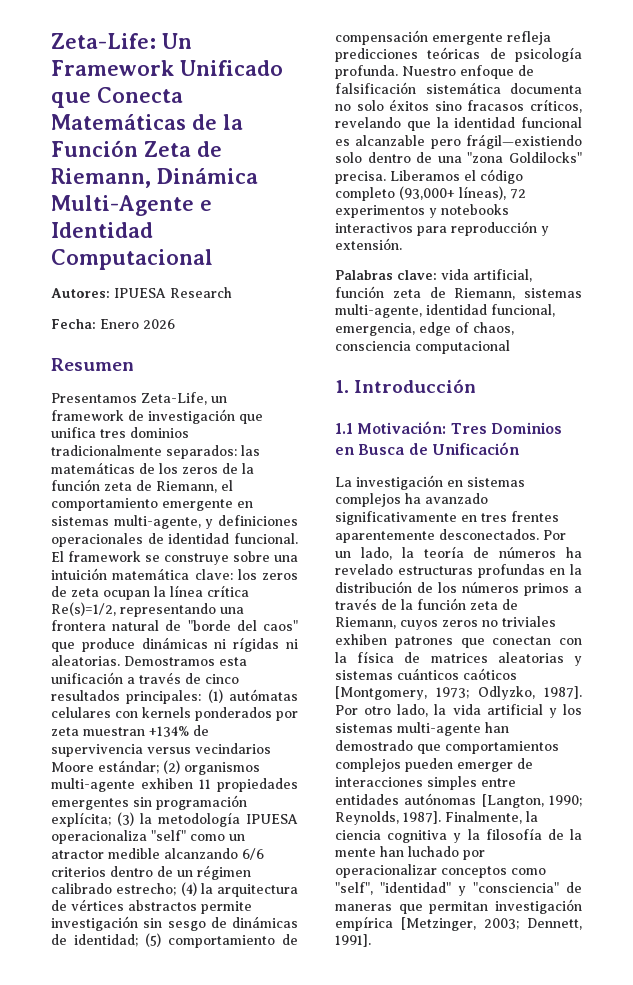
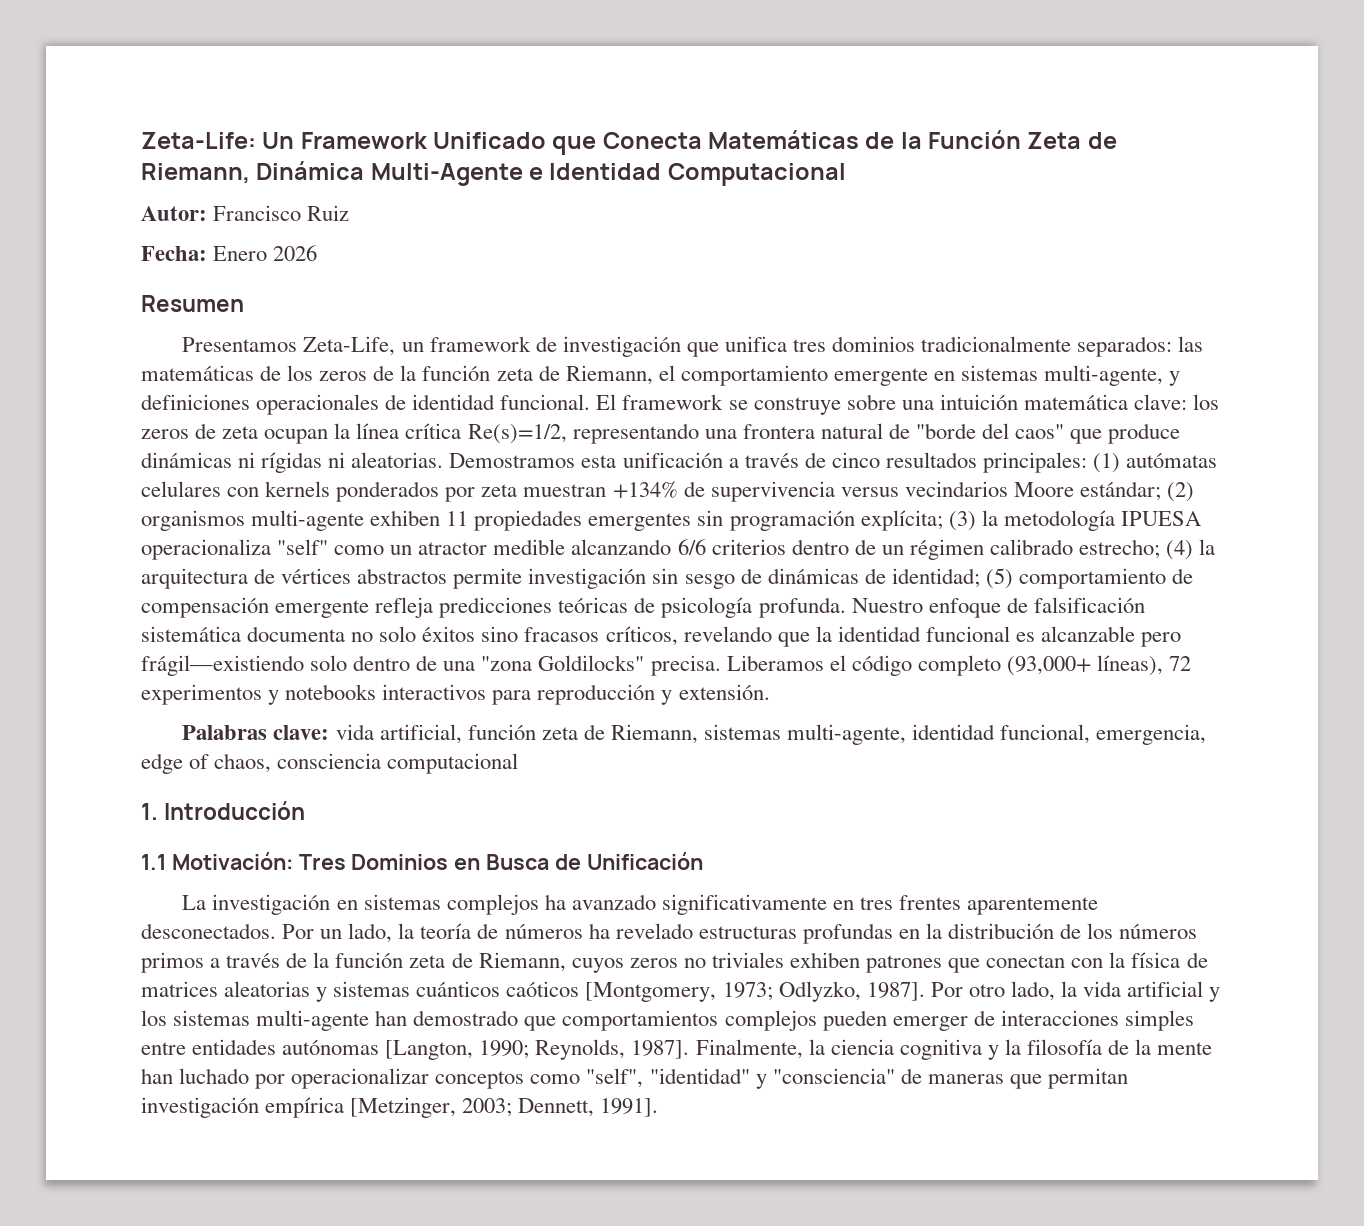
[51,287,232,298] Autores: IPUESA Research -> [141,205,350,221] Autor: Francisco Ruiz

